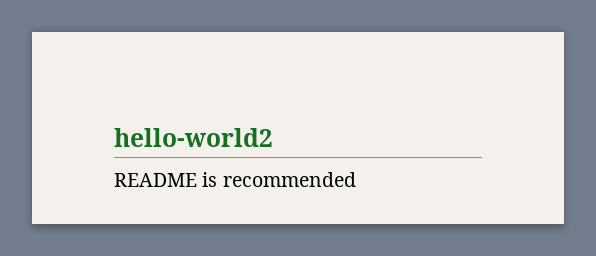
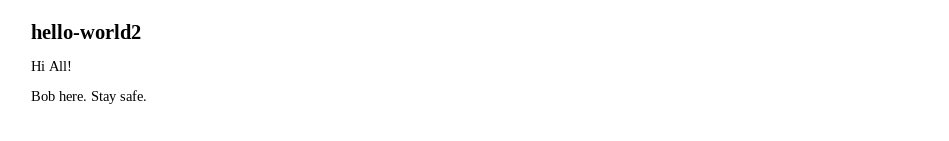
[114,172,356,187] README is recommended -> [31,61,72,71] [31,90,147,104] Hi All! // Bob here. Stay safe.

